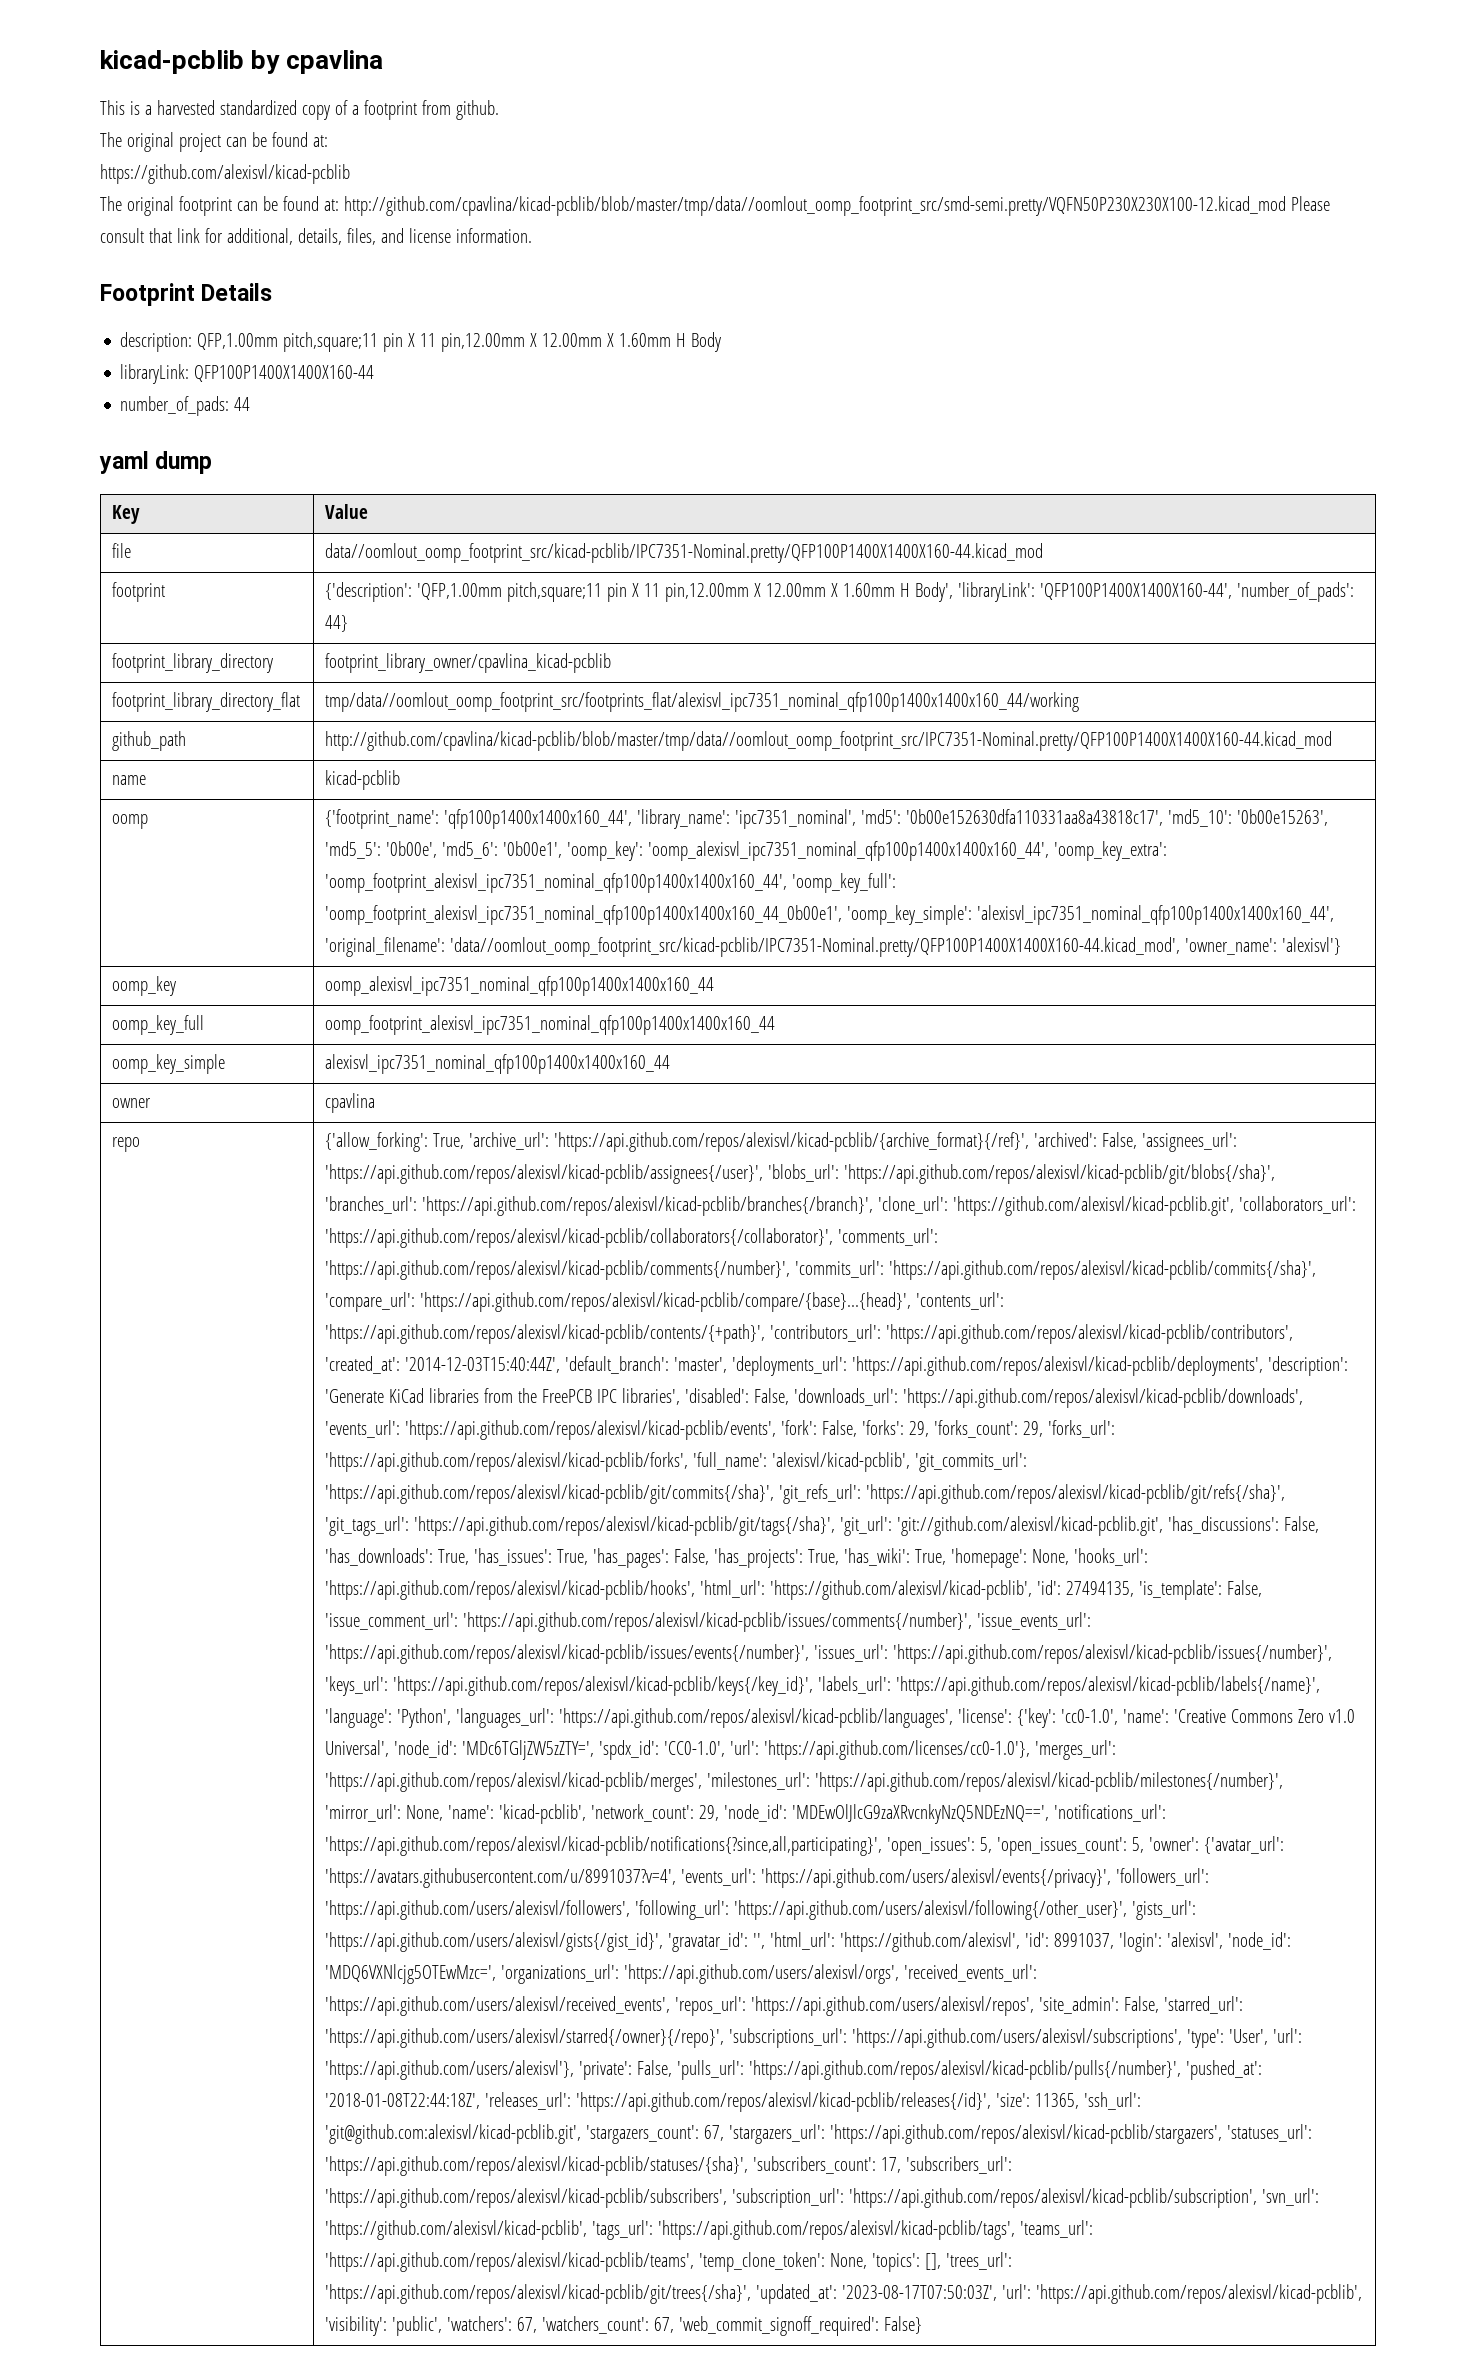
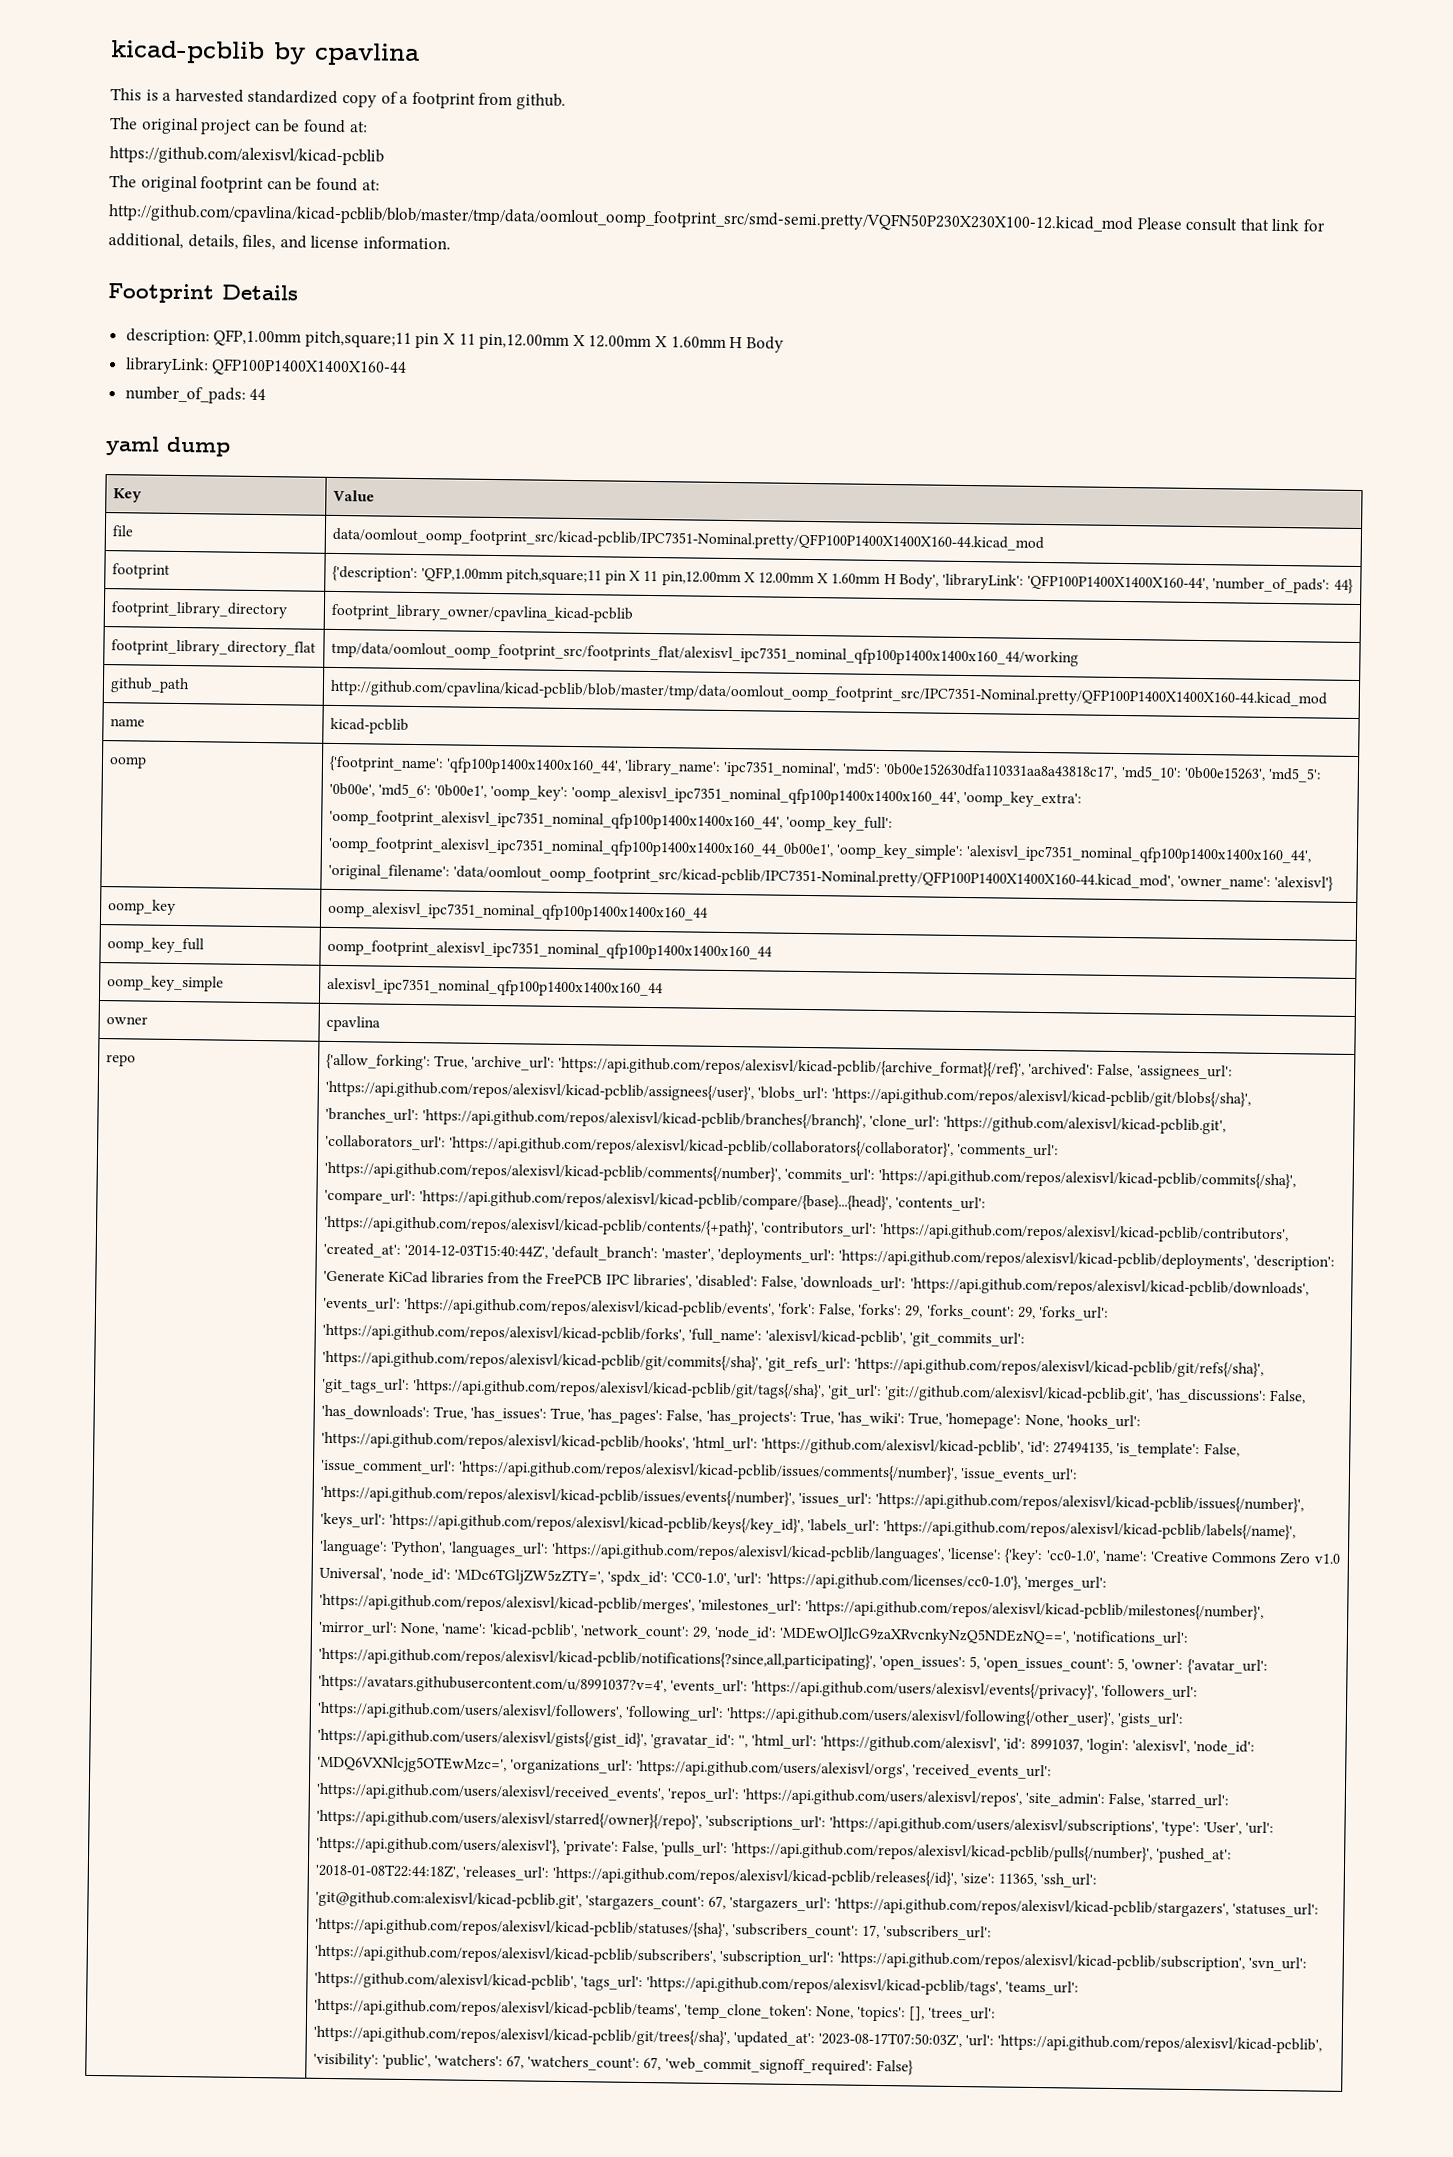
[343,196,1286,216] http://github.com/cpavlina/kicad-pcblib/blob/master/tmp/data//oomlout_oomp_footprint_src/smd-semi.pretty/VQFN50P230X230X100-12.kicad_mod -> [108,204,1134,234] http://github.com/cpavlina/kicad-pcblib/blob/master/tmp/data/oomlout_oomp_footprint_src/smd-semi.pretty/VQFN50P230X230X100-12.kicad_mod
[325,543,1044,563] data//oomlout_oomp_footprint_src/kicad-pcblib/IPC7351-Nominal.pretty/QFP100P1400X1400X160-44.kicad_mod -> [331,527,1044,552] data/oomlout_oomp_footprint_src/kicad-pcblib/IPC7351-Nominal.pretty/QFP100P1400X1400X160-44.kicad_mod
[325,692,1080,712] tmp/data//oomlout_oomp_footprint_src/footprints_flat/alexisvl_ipc7351_nominal_qfp100p1400x1400x160_44/working -> [330,641,1079,667] tmp/data/oomlout_oomp_footprint_src/footprints_flat/alexisvl_ipc7351_nominal_qfp100p1400x1400x160_44/working
[325,731,1333,751] http://github.com/cpavlina/kicad-pcblib/blob/master/tmp/data//oomlout_oomp_footprint_src/IPC7351-Nominal.pretty/QFP100P1400X1400X160-44.kicad_mod -> [329,679,1327,708] http://github.com/cpavlina/kicad-pcblib/blob/master/tmp/data/oomlout_oomp_footprint_src/IPC7351-Nominal.pretty/QFP100P1400X1400X160-44.kicad_mod
[449,937,1180,957] 'data//oomlout_oomp_footprint_src/kicad-pcblib/IPC7351-Nominal.pretty/QFP100P1400X1400X160-44.kicad_mod', -> [452,865,1174,890] 'data/oomlout_oomp_footprint_src/kicad-pcblib/IPC7351-Nominal.pretty/QFP100P1400X1400X160-44.kicad_mod',

